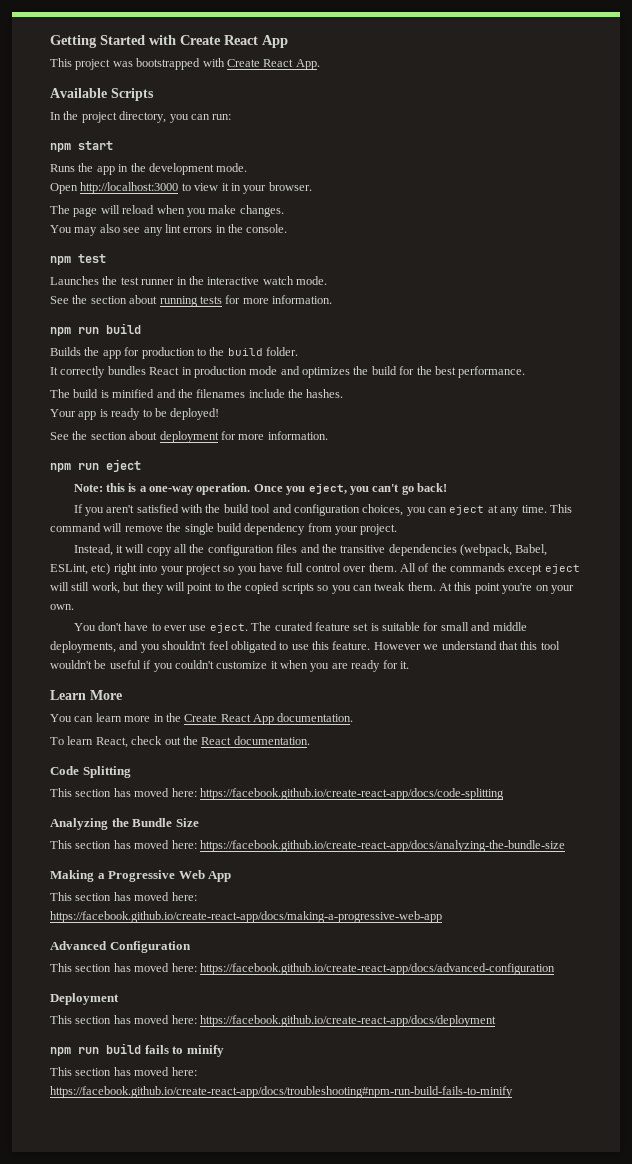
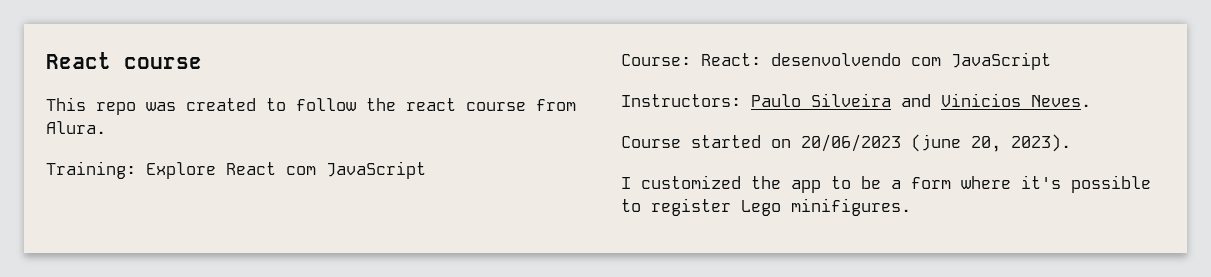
[50,35,288,48] [50,58,320,70] [50,88,154,101] [50,111,232,123] [50,141,113,152] [50,163,248,175] [50,182,312,194] [50,205,284,217] [50,224,288,236] [50,254,106,265] [50,276,327,285] [50,295,332,307] [50,323,141,336] [50,347,298,359] [50,366,526,378] [50,389,344,398] [50,408,220,420] [50,431,328,443] [50,459,141,472] [73,483,448,495] [73,504,572,516] [50,523,398,535] [73,544,548,556] [50,563,580,575] [50,582,574,594] [50,604,74,610] [73,622,527,633] [50,641,560,653] [50,660,409,672] [50,690,122,700] [50,713,354,725] [50,736,310,748] [50,766,131,778] [50,788,504,800] [50,818,199,830] [50,840,565,852] [50,870,232,882] [50,892,197,901] [50,911,442,923] [50,941,191,953] [50,963,555,975] [50,993,119,1005] [50,1015,496,1027] [50,1043,224,1057] [50,1067,197,1076] [50,1086,513,1098] Getting Started with Create React App // This project was bootstrapped with Create React App. // Available Scripts // In the project directory, you can run: // npm start // Runs the app in the development mode. // Open http://localhost:3000 to view it in your browser. // The page will reload when you make changes. // You may also see any lint errors in the console. // npm test // Launches the test runner in the interactive watch mode. // See the section about running tests for more information. // npm run build // Builds the app for production to the build folder. // It correctly bundles React in production mode and optimizes the build for the best performance. // The build is minified and the filenames include the hashes. // Your app is ready to be deployed! // See the section about deployment for more information. // npm run eject // Note: this is a one-way operation. Once you eject, you can't go back! // If you aren't satisfied with the build tool and configuration choices, you can eject at any time. This command will remove the single build dependency from your project. // Instead, it will copy all the configuration files and the transitive dependencies (webpack, Babel, ESLint, etc) right into your project so you have full control over them. All of the commands except eject will still work, but they will point to the copied scripts so you can tweak them. At this point you're on your own. // You don't have to ever use eject. The curated feature set is suitable for small and middle deployments, and you shouldn't feel obligated to use this feature. However we understand that this tool wouldn't be useful if you couldn't customize it when you are ready for it. // Learn More // You can learn more in the Create React App documentation. // To learn React, check out the React documentation. // Code Splitting // This section has moved here: https://facebook.github.io/create-react-app/docs/code-splitting // Analyzing the Bundle Size // This section has moved here: https://facebook.github.io/create-react-app/docs/analyzing-the-bundle-size // Making a Progressive Web App // This section has moved here: https://facebook.github.io/create-react-app/docs/making-a-progressive-web-app // Advanced Configuration // This section has moved here: https://facebook.github.io/create-react-app/docs/advanced-configuration // Deployment // This section has moved here: https://facebook.github.io/create-react-app/docs/deployment // npm run build fails to minify // This section has moved here: https://facebook.github.io/create-react-app/docs/troubleshooting#npm-run-build-fails-to-minify -> [46,52,202,69] [46,97,576,115] [46,121,106,134] [46,161,426,179] [621,52,1051,70] [621,93,1091,107] [621,134,1071,152] [621,175,1151,193] [621,198,911,216] React course // This repo was created to follow the react course from Alura. // Training: Explore React com JavaScript // Course: React: desenvolvendo com JavaScript // Instructors: Paulo Silveira and Vinicios Neves. // Course started on 20/06/2023 (june 20, 2023). // I customized the app to be a form where it's possible to register Lego minifigures.

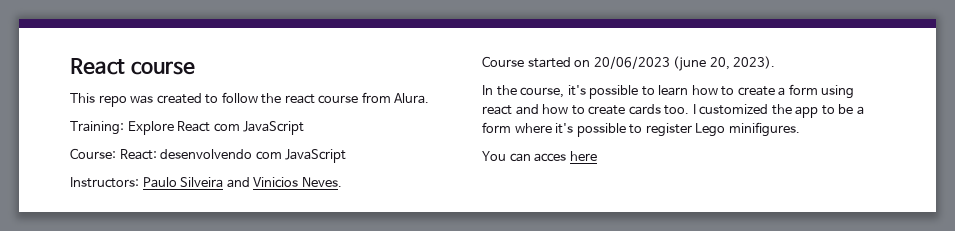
(1071, 143) none -> [482,84,855,99] [482,104,690,115] In the course, it's possible to learn how to create a form using react and how to create cards too.
(911, 207) none -> [482,151,597,162] // You can acces here

